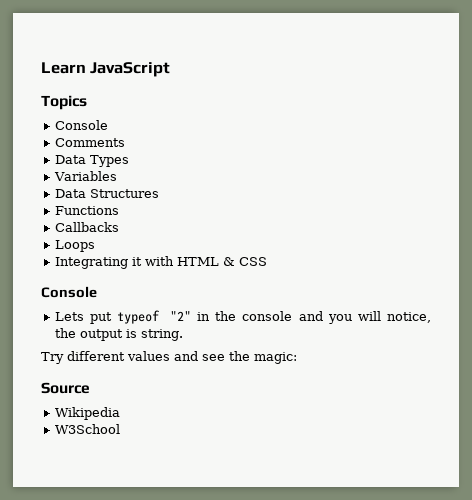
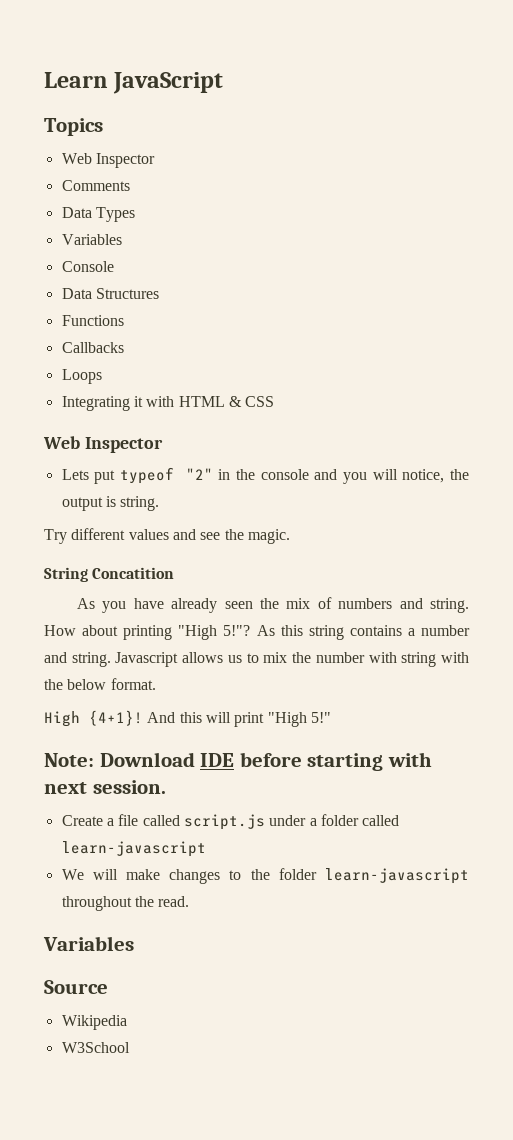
[54,120,108,130] Console -> [61,153,155,168] Web Inspector
(117, 176) none -> [61,261,114,272] // Console
[41,286,97,298] Console -> [43,436,163,453] Web Inspector
[254,352,297,364] magic: -> [247,529,290,544] [44,567,175,582] [77,597,469,613] [44,625,471,640] [44,652,470,667] [44,678,156,690] [44,710,331,727] [44,752,432,771] [44,780,166,794] [61,814,400,830] [61,841,206,857] [61,868,469,884] [61,896,190,911] [43,936,134,951] magic. // String Concatition // As you have already seen the mix of numbers and string. How about printing "High 5!"? As this string contains a number and string. Javascript allows us to mix the number with string with the below format. // High {4+1}! And this will print "High 5!" // Note: Download IDE before starting with next session. // Create a file called script.js under a folder called learn-javascript // We will make changes to the folder learn-javascript throughout the read. // Variables

